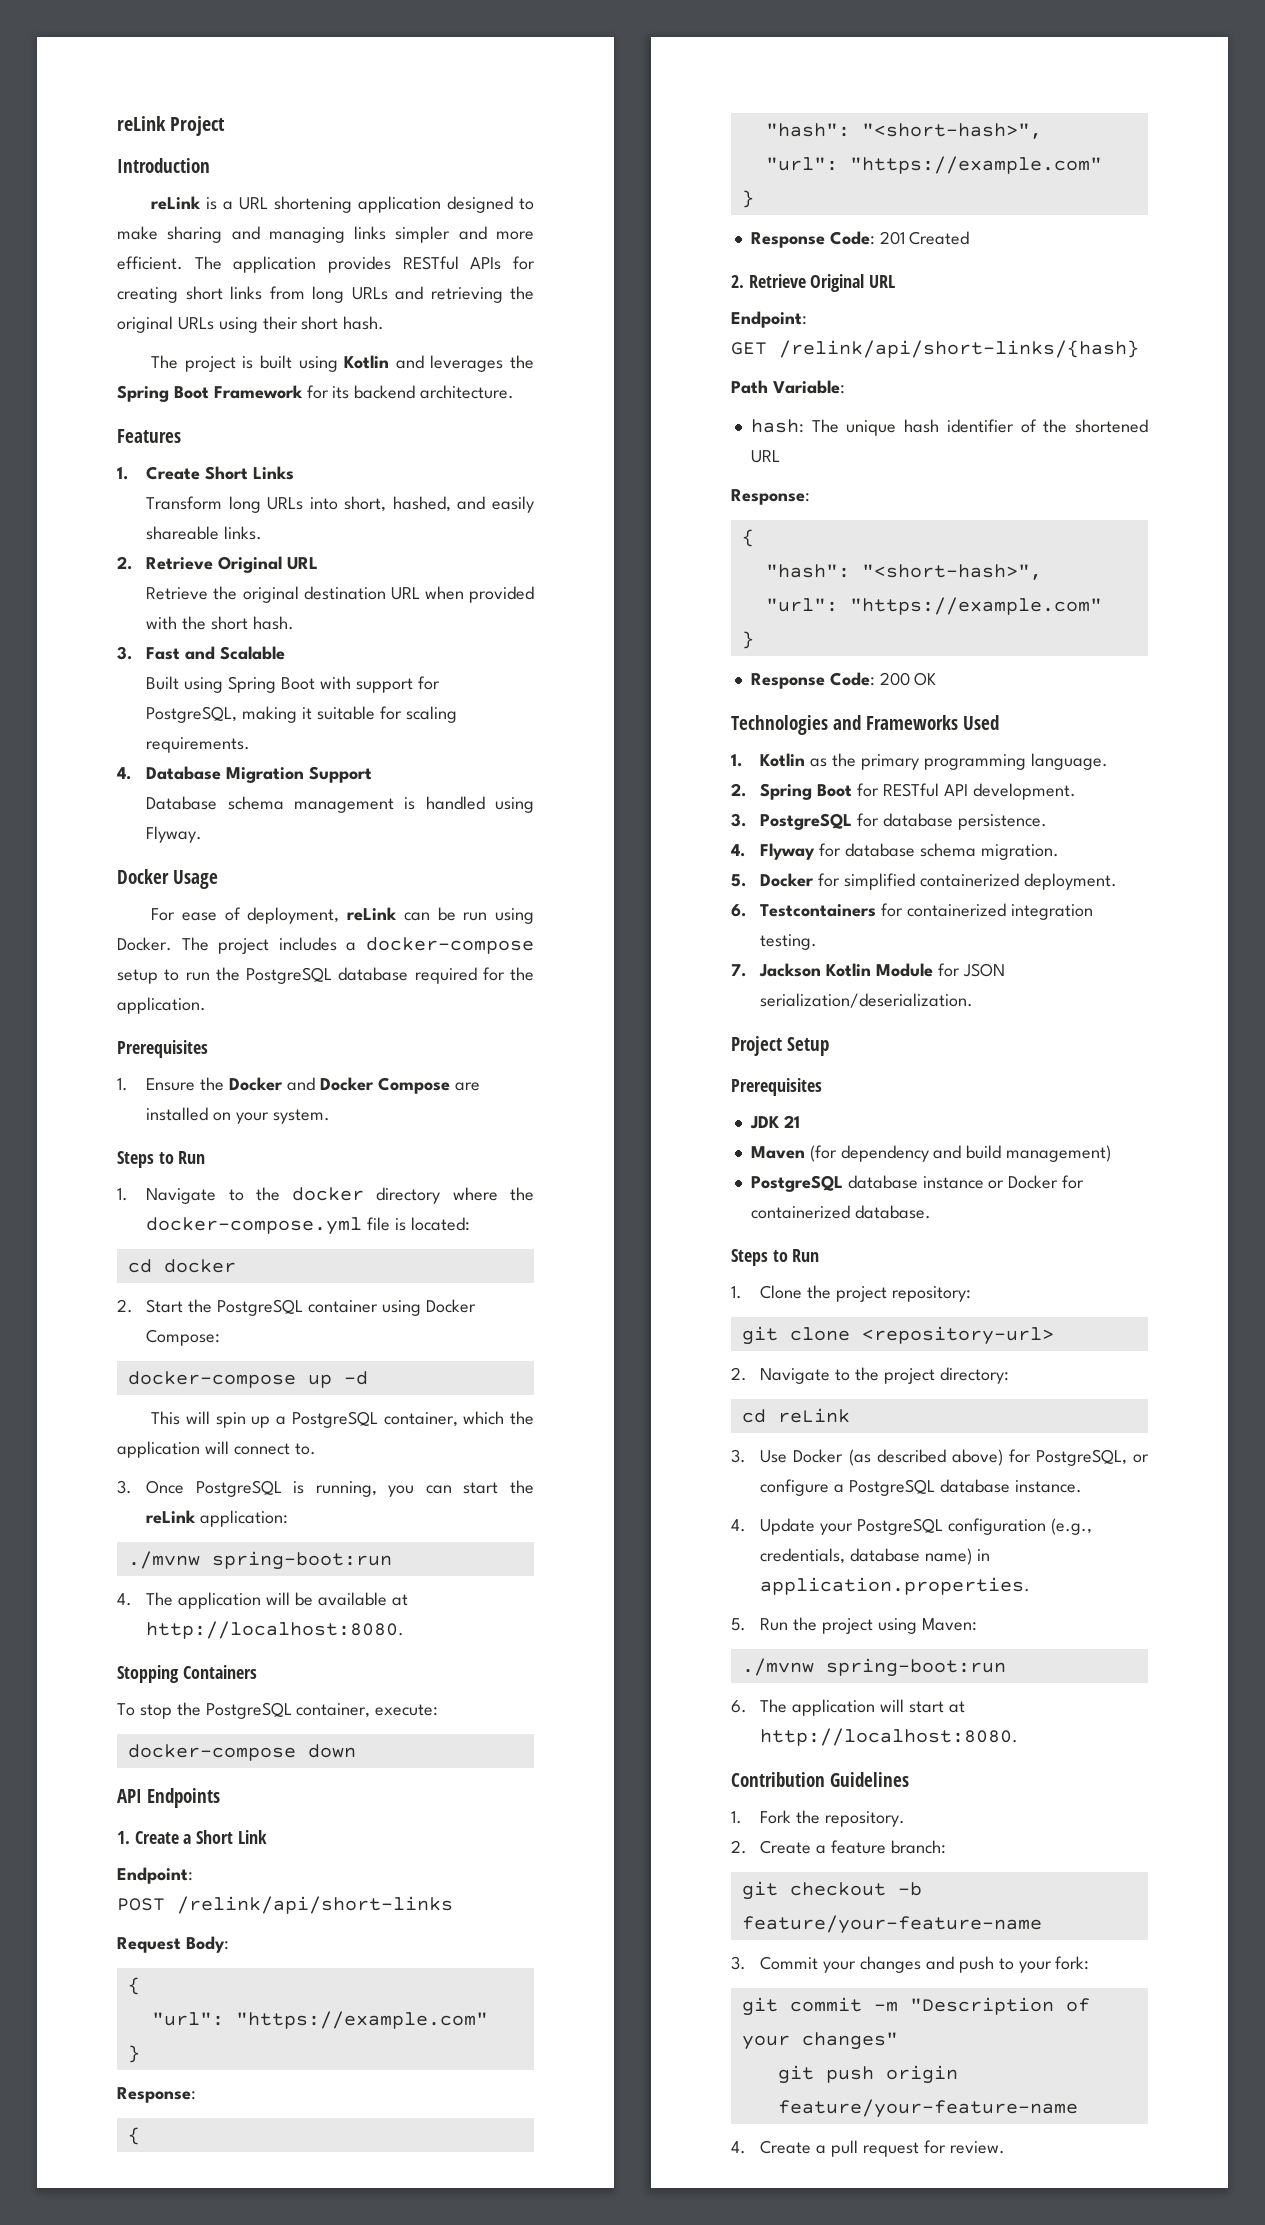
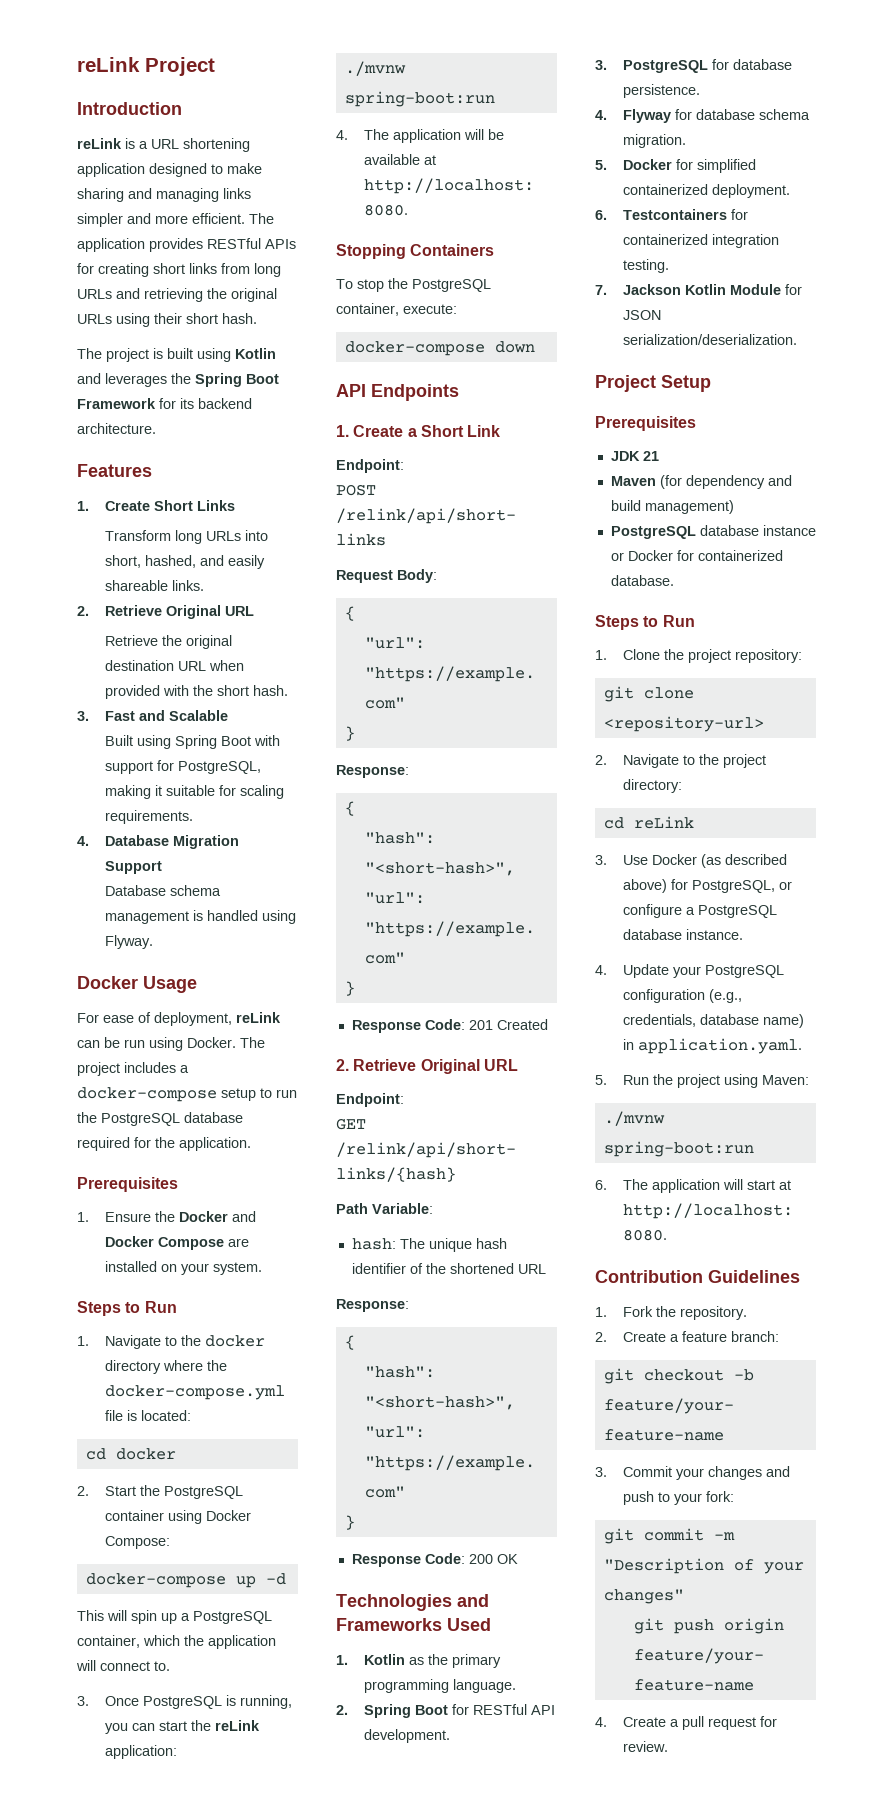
[760,1577,1031,1595] application.properties. -> [637,1038,802,1054] application.yaml.

